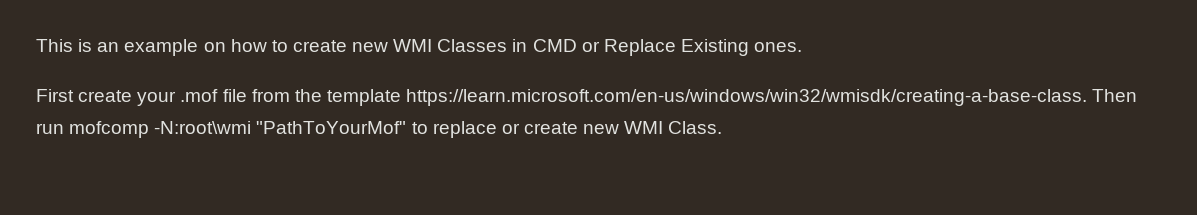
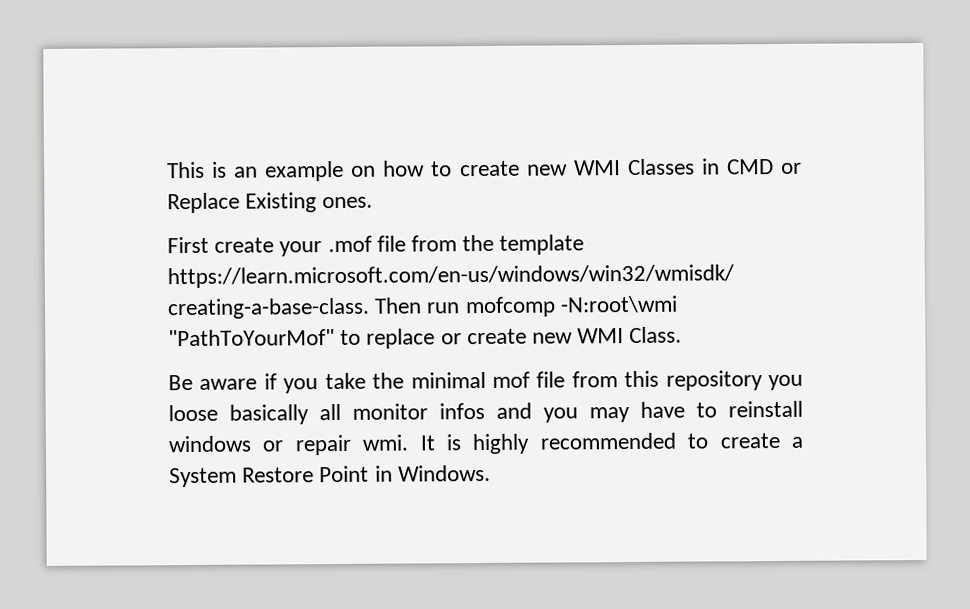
(723, 127) none -> [168,370,804,394] [168,400,803,425] [168,432,803,456] [169,464,491,488] // Be aware if you take the minimal mof file from this repository you loose basically all monitor infos and you may have to reinstall windows or repair wmi. It is highly recommended to create a System Restore Point in Windows.

